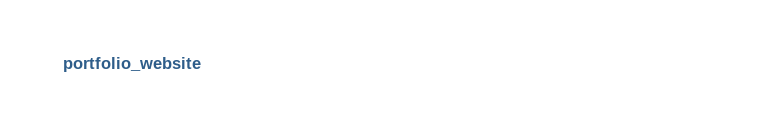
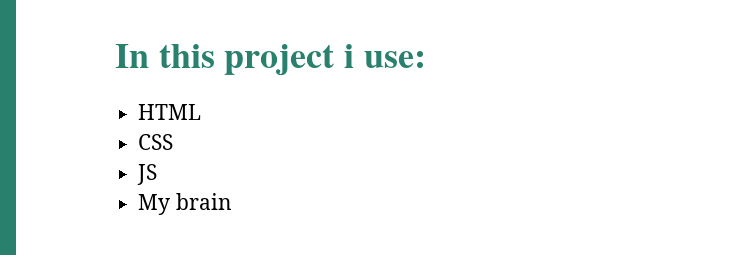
[63,57,201,72] portfolio_website -> [115,44,426,76] [138,104,202,120] [138,134,174,150] [137,164,158,185] [138,193,232,215] In this project i use: // HTML // CSS // JS // My brain

